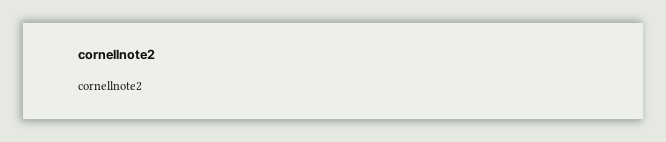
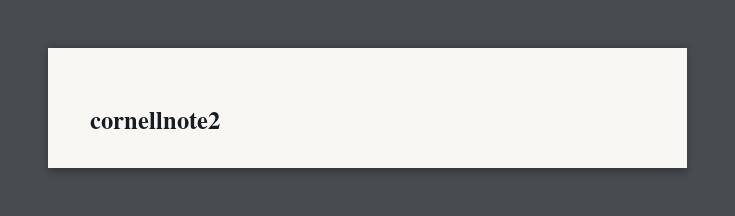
[78,49,155,60] [78,81,142,91] cornellnote2 // cornellnote2 -> [90,112,220,129] cornellnote2

